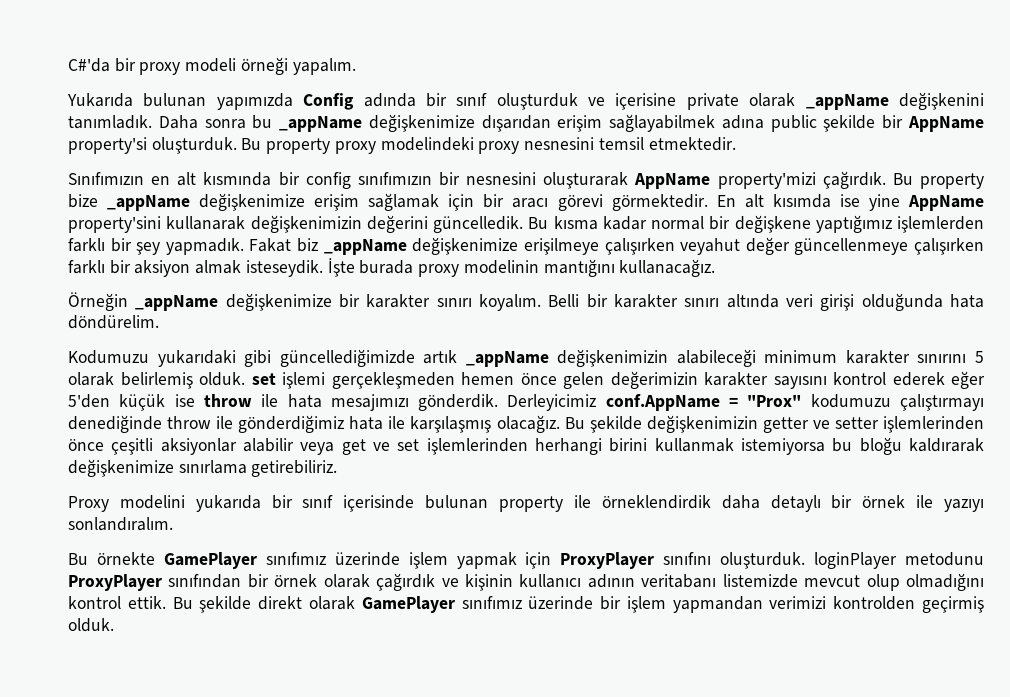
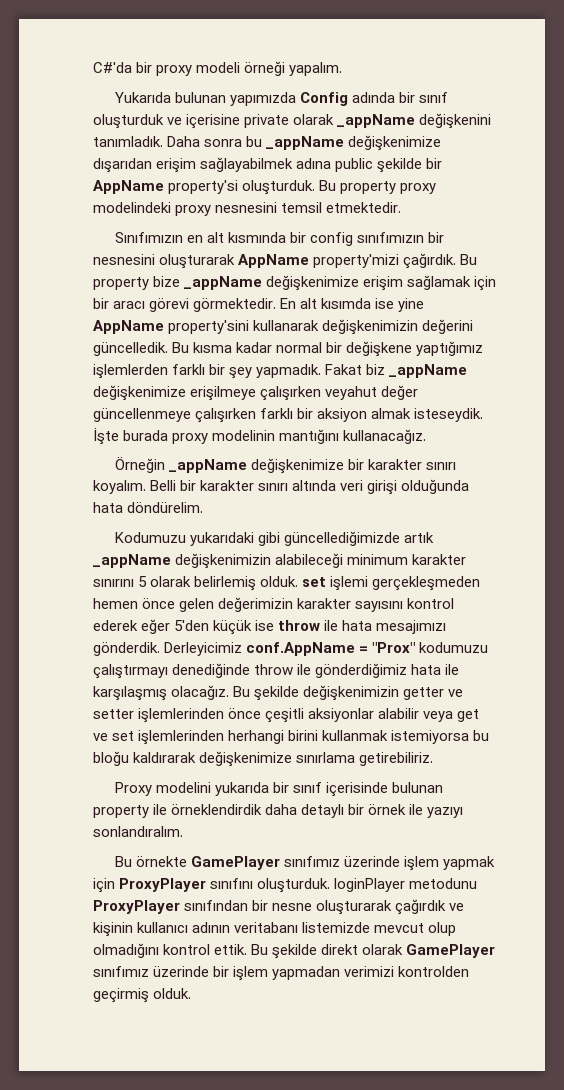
[274,574,370,588] örnek olarak -> [272,900,393,915] nesne oluşturarak
[672,596,763,613] yapmandan -> [272,966,341,980] yapmadan

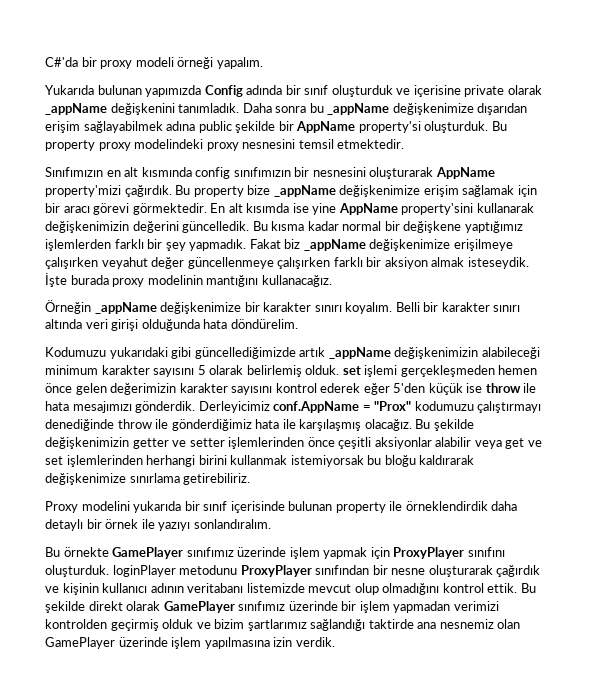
[290,232,307,243] bir -> (192, 172) none
[93,579,134,587] sınırını -> [153,368,195,377] sayısını
[391,730,470,744] istemiyorsa -> [290,455,364,467] istemiyorsak
[153,988,192,999] olduk. -> [162,619,521,631] [45,637,335,649] olduk ve bizim şartlarımız sağlandığı taktirde ana nesnemiz olan GamePlayer üzerinde işlem yapılmasına izin verdik.

